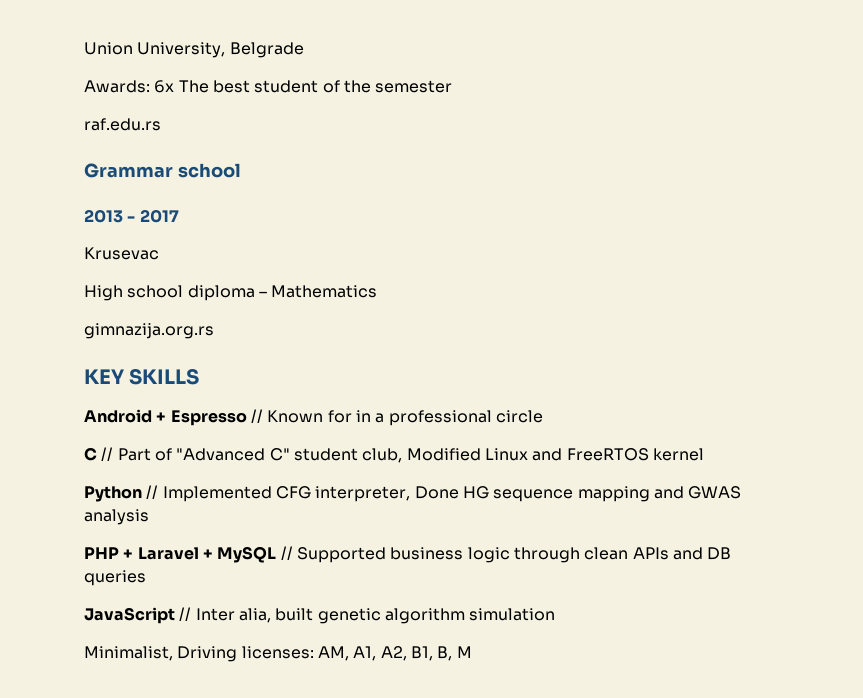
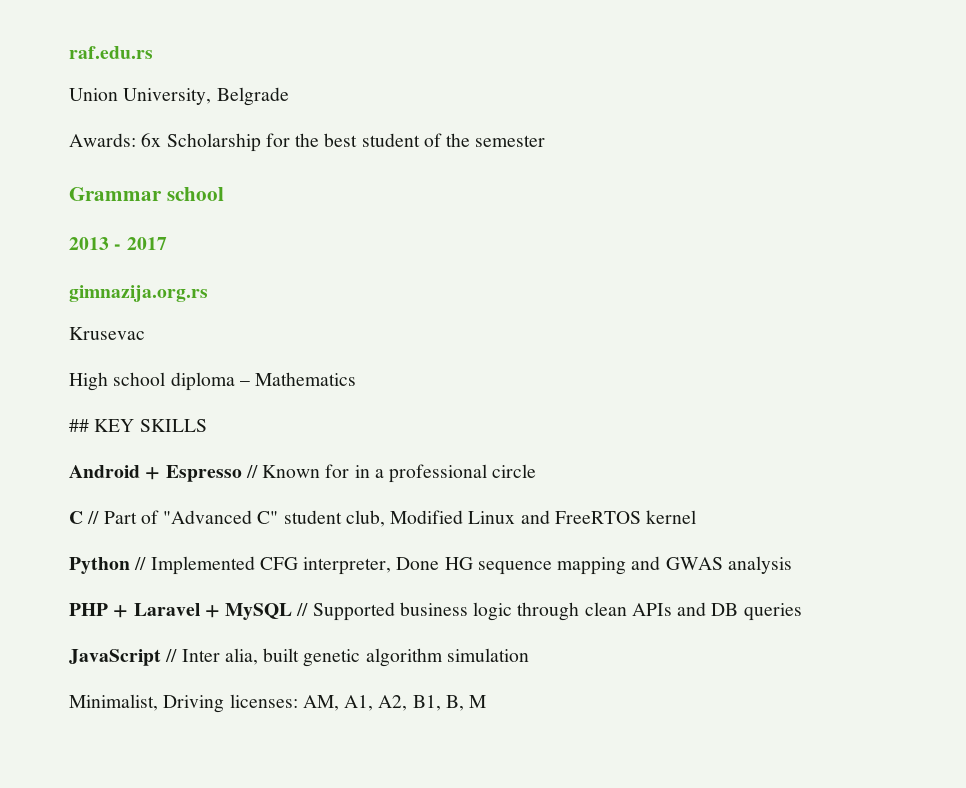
(84, 48) none -> [69,46,153,59] raf.edu.rs //
[178,80,209,93] The -> [166,133,320,152] Scholarship for the
[84,118,161,131] // raf.edu.rs -> (546, 141) none
(179, 216) none -> [69,285,208,302] // gimnazija.org.rs
[84,323,214,339] gimnazija.org.rs // -> [69,419,89,432] ##

